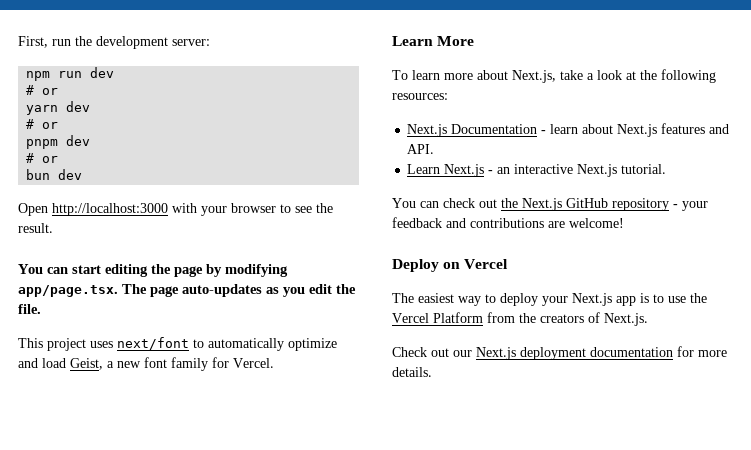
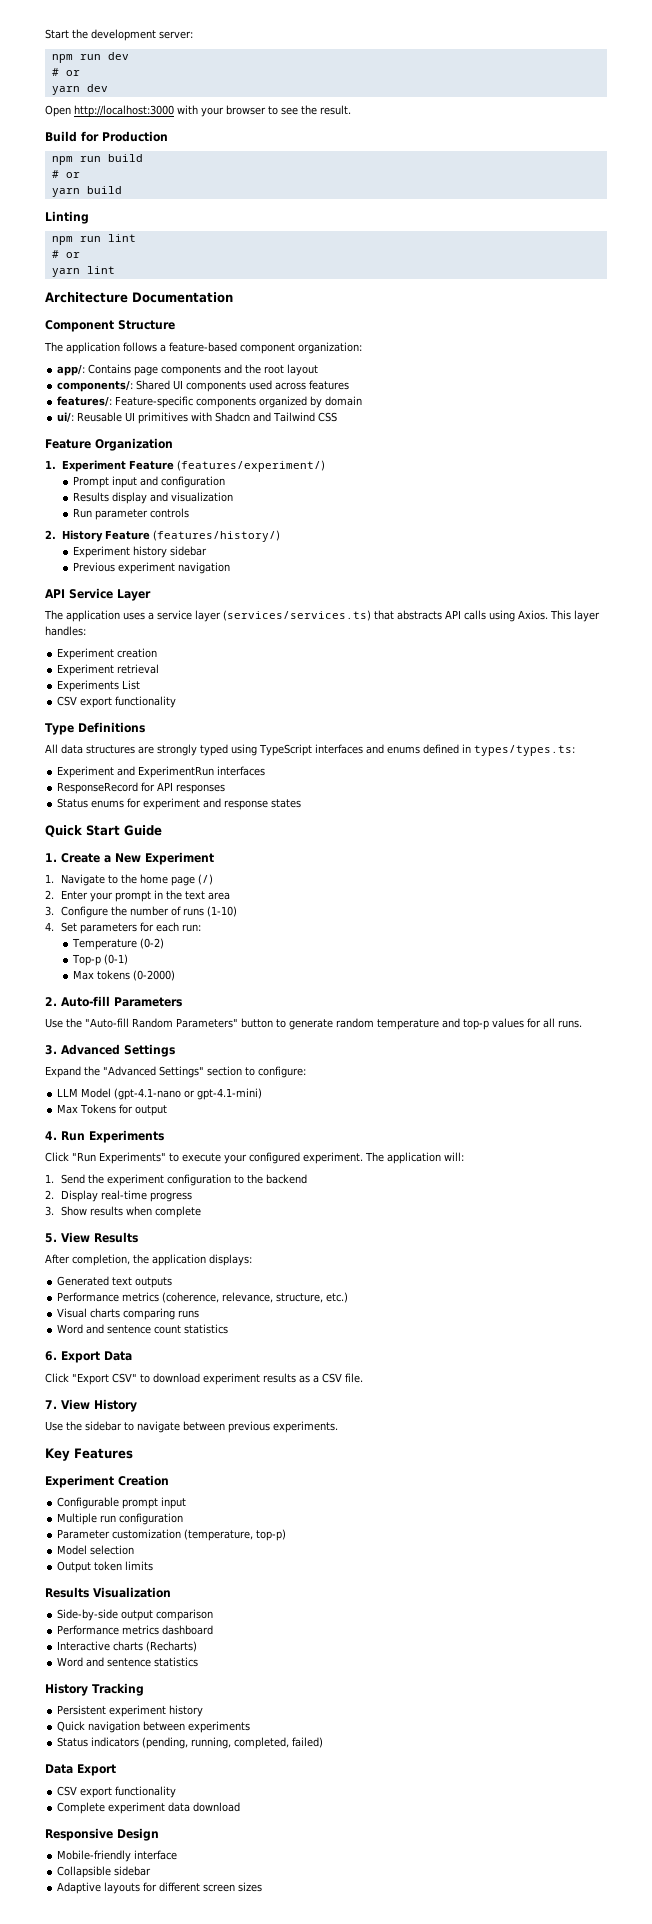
[18,36,71,48] First, run -> [45,29,69,39] Start
[26,119,59,129] [26,135,91,149] [26,153,59,163] [26,169,83,180] // # or // pnpm dev // # or // bun dev -> (108, 88) none
[18,264,288,277] [18,284,356,297] [18,304,41,314] [18,337,337,351] [18,357,274,371] [392,36,475,46] [392,69,716,83] [392,93,448,100] [407,123,730,137] [407,144,435,154] [407,164,667,177] [392,198,708,211] [392,217,624,228] [392,259,509,272] [392,293,707,306] [392,312,648,326] [392,346,727,360] [392,367,432,377] You can start editing the page by modifying app/page.tsx. The page auto-updates as you edit the file. // This project uses next/font to automatically optimize and load Geist, a new font family for Vercel. // Learn More // To learn more about Next.js, take a look at the following resources: // Next.js Documentation - learn about Next.js features and API. // Learn Next.js - an interactive Next.js tutorial. // You can check out the Next.js GitHub repository - your feedback and contributions are welcome! // Deploy on Vercel // The easiest way to deploy your Next.js app is to use the Vercel Platform from the creators of Next.js. // Check out our Next.js deployment documentation for more details. -> [45,131,168,142] [51,154,143,165] [51,170,80,178] [51,186,122,197] [45,211,89,224] [51,234,136,245] [51,250,80,258] [51,266,115,277] [45,292,233,303] [45,320,175,332] [44,342,362,354] [57,364,319,376] [57,380,350,392] [57,396,363,408] [57,412,338,424] [45,438,173,451] [45,460,325,472] [72,476,225,488] [72,492,233,504] [72,508,189,520] [45,530,280,542] [72,546,207,558] [72,562,230,574] [45,588,151,601] [44,610,600,622] [45,626,86,636] [57,648,158,660] [57,664,160,676] [57,680,141,692] [57,696,177,708] [45,722,145,735] [45,744,575,756] [57,766,266,778] [57,782,226,794] [57,798,302,810] [45,825,162,837] [45,852,214,865] [45,874,213,886] [45,890,230,902] [45,906,237,918] [45,922,201,934] [71,938,164,950] [71,954,128,966] [72,970,175,981] [45,996,182,1007] [45,1018,582,1030] [45,1044,175,1057] [45,1066,306,1078] [57,1088,263,1100] [57,1104,168,1116] [45,1130,164,1143] [45,1152,464,1164] [45,1174,307,1186] [45,1190,192,1202] [45,1206,201,1218] [45,1232,138,1243] [45,1254,252,1266] [57,1276,173,1288] [57,1292,349,1303] [57,1308,200,1320] [57,1324,229,1334] [45,1351,132,1363] [45,1373,363,1385] [45,1399,137,1412] [45,1421,338,1433] [45,1448,133,1461] [45,1475,169,1488] [57,1497,187,1509] [57,1513,184,1525] [57,1529,287,1541] [57,1545,135,1555] [57,1561,154,1573] [45,1587,171,1598] [57,1609,214,1621] [57,1625,214,1635] [57,1641,198,1652] [57,1657,199,1667] [45,1683,144,1696] [57,1705,204,1717] [57,1721,251,1733] [57,1737,324,1749] [45,1764,116,1776] [57,1786,177,1798] [57,1802,241,1814] [45,1828,159,1841] [57,1850,178,1862] [57,1866,152,1878] [57,1882,263,1894] Build for Production // npm run build // # or // yarn build // Linting // npm run lint // # or // yarn lint // Architecture Documentation // Component Structure // The application follows a feature-based component organization: // app/: Contains page components and the root layout // components/: Shared UI components used across features // features/: Feature-specific components organized by domain // ui/: Reusable UI primitives with Shadcn and Tailwind CSS // Feature Organization // 1. Experiment Feature (features/experiment/) // Prompt input and configuration // Results display and visualization // Run parameter controls // 2. History Feature (features/history/) // Experiment history sidebar // Previous experiment navigation // API Service Layer // The application uses a service layer (services/services.ts) that abstracts API calls using Axios. This layer handles: // Experiment creation // Experiment retrieval // Experiments List // CSV export functionality // Type Definitions // All data structures are strongly typed using TypeScript interfaces and enums defined in types/types.ts: // Experiment and ExperimentRun interfaces // ResponseRecord for API responses // Status enums for experiment and response states // Quick Start Guide // 1. Create a New Experiment // 1. Navigate to the home page (/) // 2. Enter your prompt in the text area // 3. Configure the number of runs (1-10) // 4. Set parameters for each run: // Temperature (0-2) // Top-p (0-1) // Max tokens (0-2000) // 2. Auto-fill Parameters // Use the "Auto-fill Random Parameters" button to generate random temperature and top-p values for all runs. // 3. Advanced Settings // Expand the "Advanced Settings" section to configure: // LLM Model (gpt-4.1-nano or gpt-4.1-mini) // Max Tokens for output // 4. Run Experiments // Click "Run Experiments" to execute your configured experiment. The application will: // 1. Send the experiment configuration to the backend // 2. Display real-time progress // 3. Show results when complete // 5. View Results // After completion, the application displays: // Generated text outputs // Performance metrics (coherence, relevance, structure, etc.) // Visual charts comparing runs // Word and sentence count statistics // 6. Export Data // Click "Export CSV" to download experiment results as a CSV file. // 7. View History // Use the sidebar to navigate between previous experiments. // Key Features // Experiment Creation // Configurable prompt input // Multiple run configuration // Parameter customization (temperature, top-p) // Model selection // Output token limits // Results Visualization // Side-by-side output comparison // Performance metrics dashboard // Interactive charts (Recharts) // Word and sentence statistics // History Tracking // Persistent experiment history // Quick navigation between experiments // Status indicators (pending, running, completed, failed) // Data Export // CSV export functionality // Complete experiment data download // Responsive Design // Mobile-friendly interface // Collapsible sidebar // Adaptive layouts for different screen sizes

